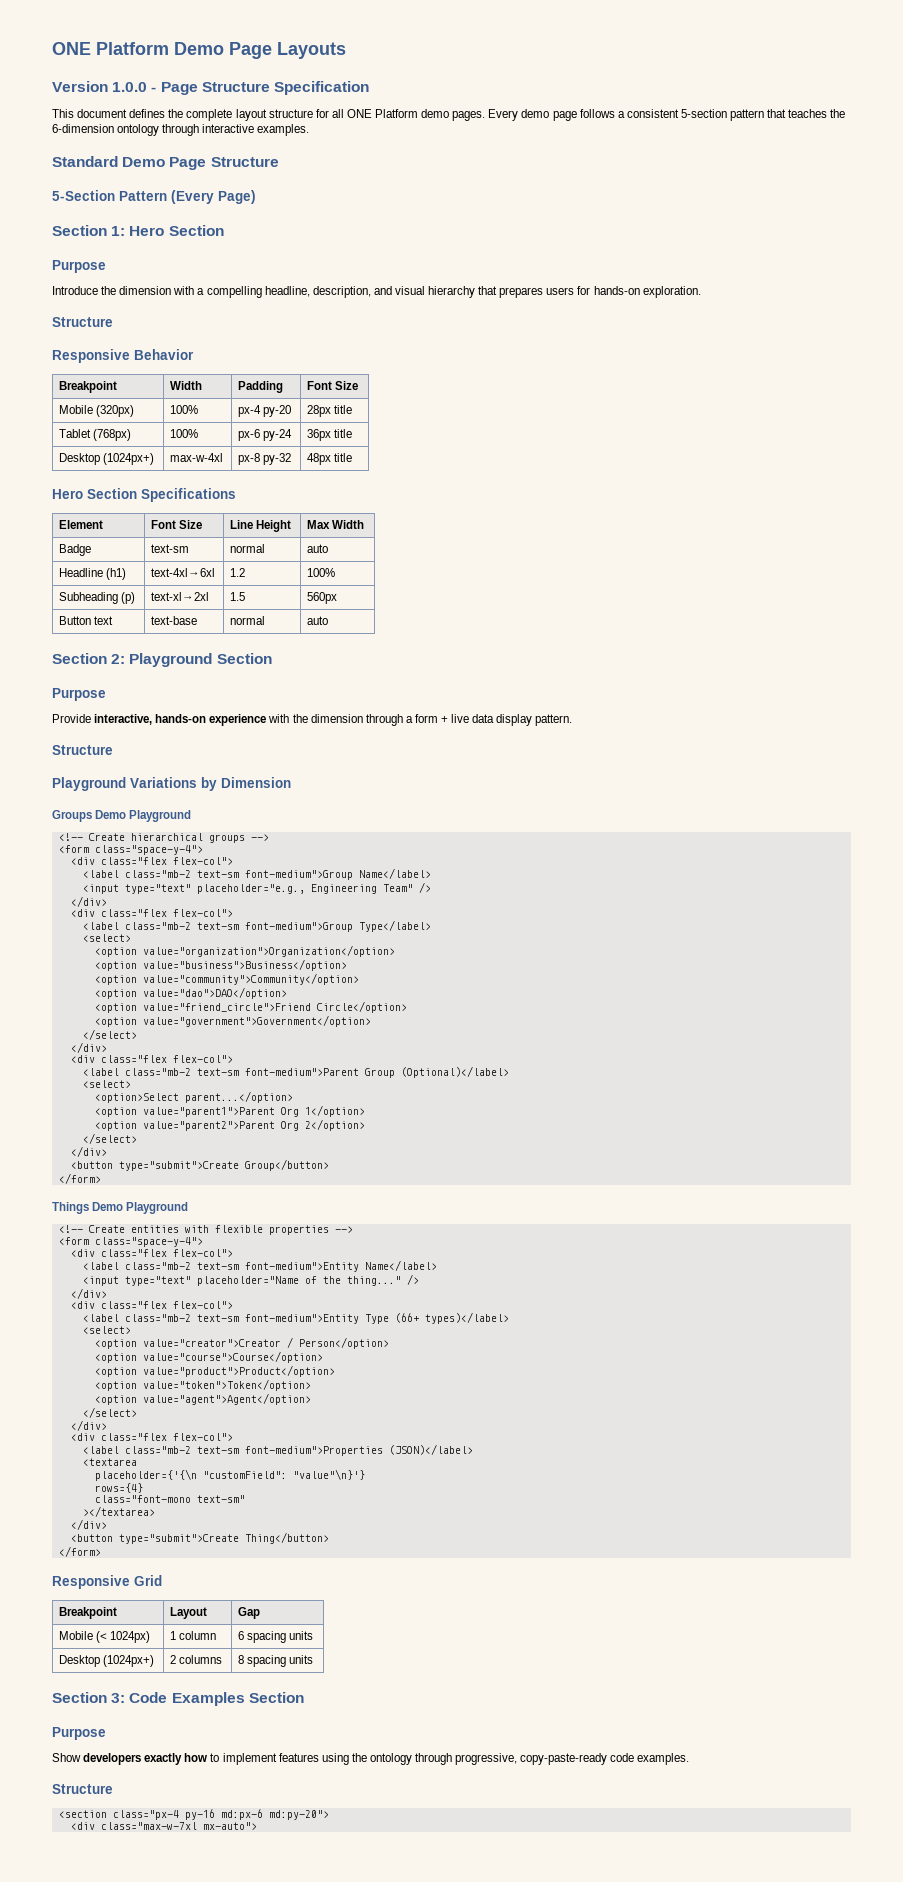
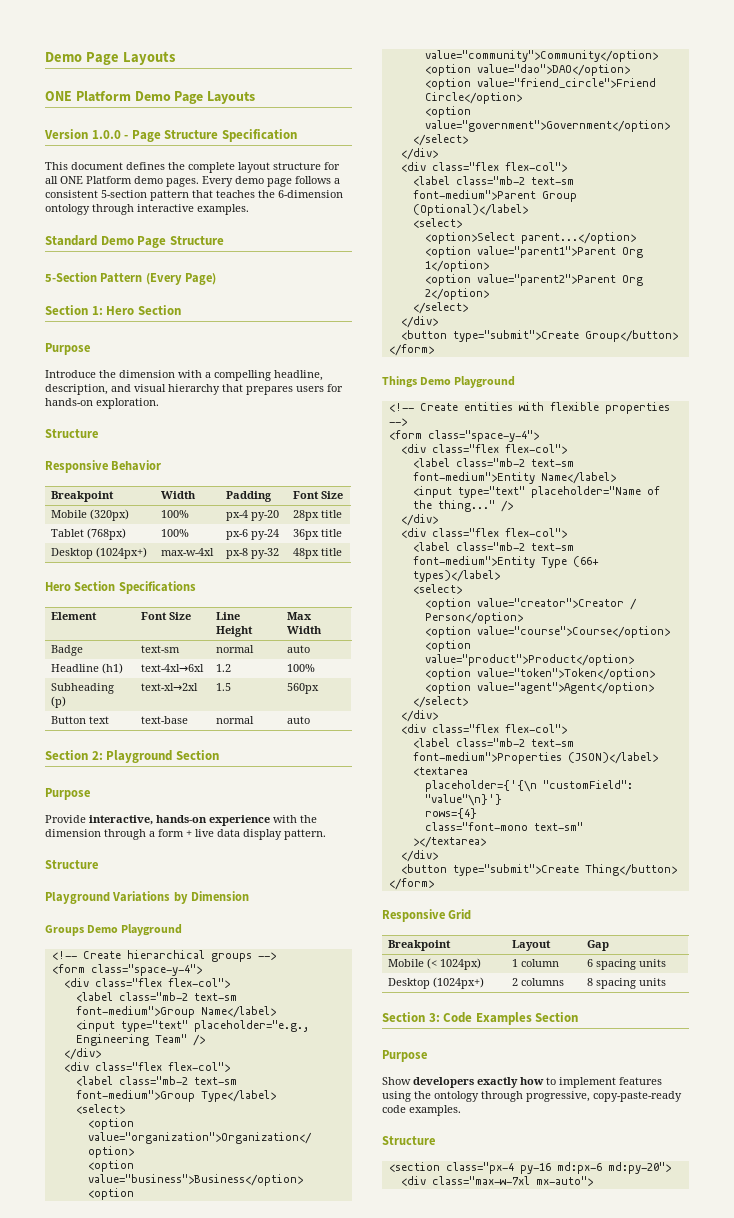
(52, 48) none -> [45,51,176,65] Demo Page Layouts //

